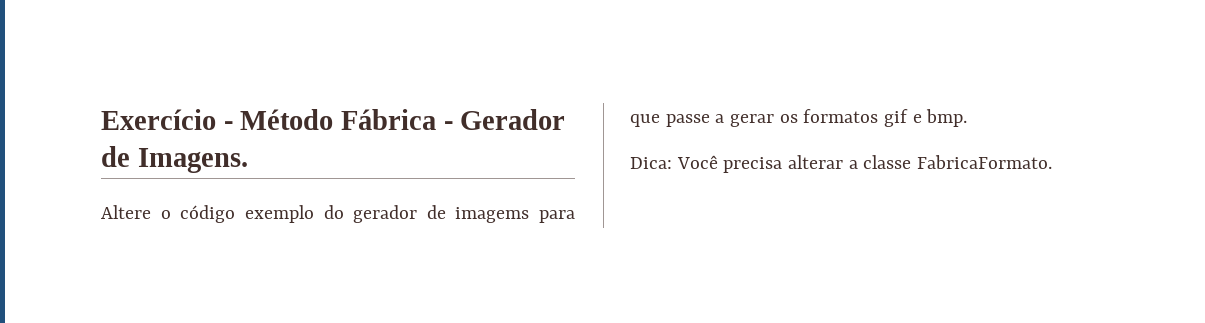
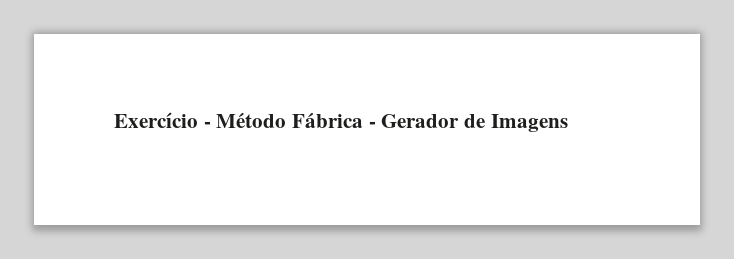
[137,148,248,173] [101,205,575,223] [630,109,968,127] [630,155,1053,173] Imagens. // Altere o código exemplo do gerador de imagems para que passe a gerar os formatos gif e bmp. // Dica: Você precisa alterar a classe FabricaFormato. -> [490,114,568,132] Imagens

